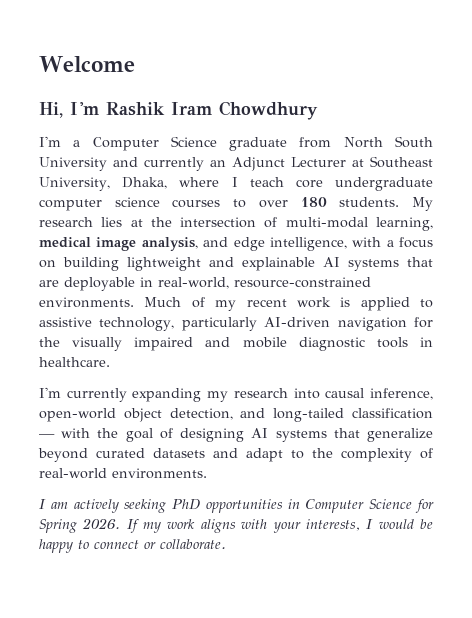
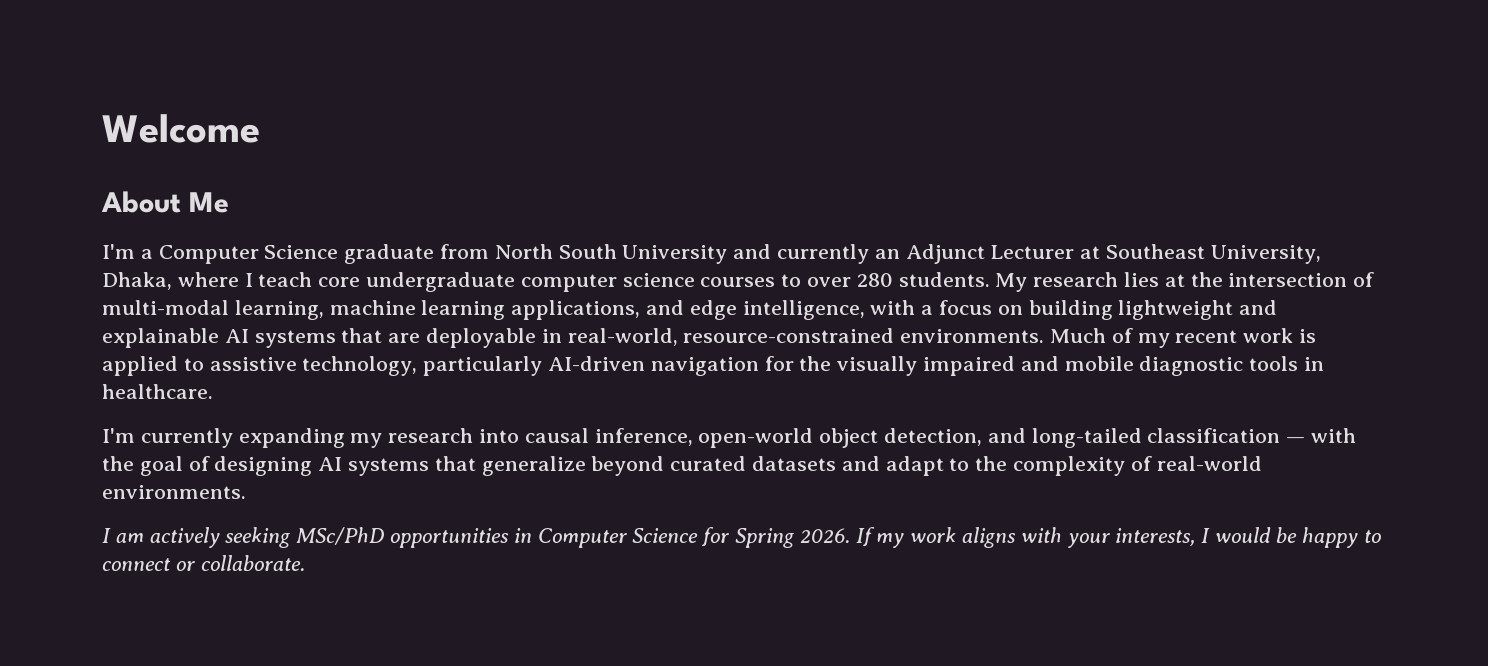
[39,101,318,120] Hi, I'm Rashik Iram Chowdhury -> [101,191,230,213] About Me
[300,197,327,207] 180 -> [856,273,893,287] 280
[39,237,198,251] medical image analysis, -> [329,300,641,320] machine learning applications,
[172,499,201,510] PhD -> [296,527,385,545] MSc/PhD

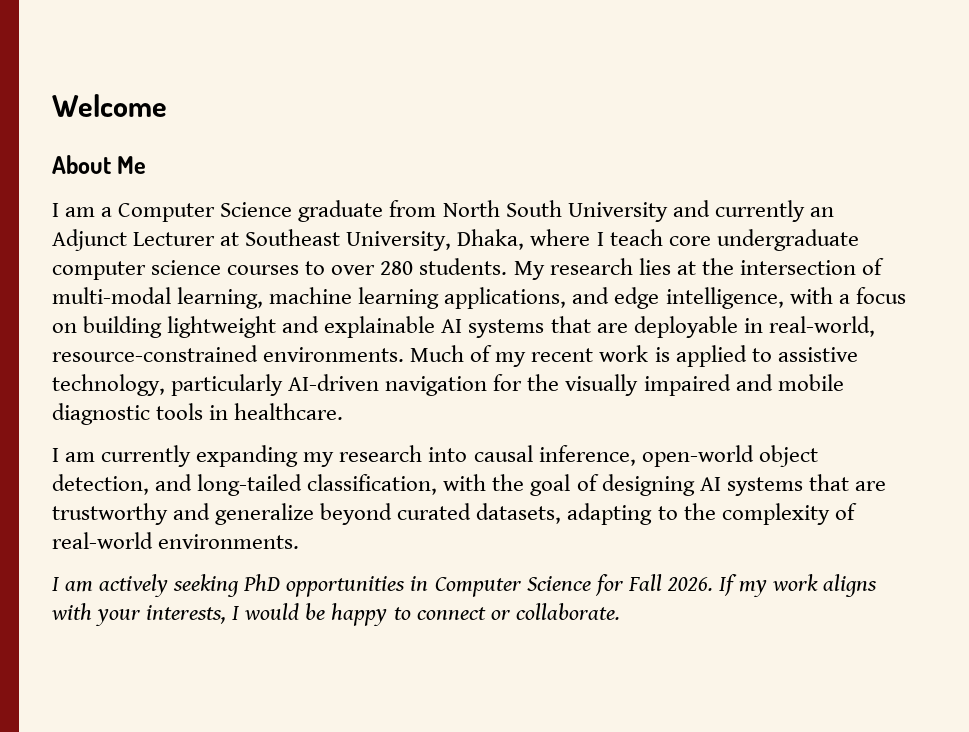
[102,244,135,259] I'm -> [52,203,96,217] I am
[102,428,135,443] I'm -> [52,448,96,462] I am
[1147,428,1306,443] classification — -> [307,474,438,495] classification,
[481,456,944,476] generalize beyond curated datasets and adapt -> [854,481,886,491] [52,503,653,525] are trustworthy and generalize beyond curated datasets, adapting
[296,527,385,545] MSc/PhD -> [243,574,281,591] PhD
[735,528,795,548] Spring -> [627,574,662,591] Fall

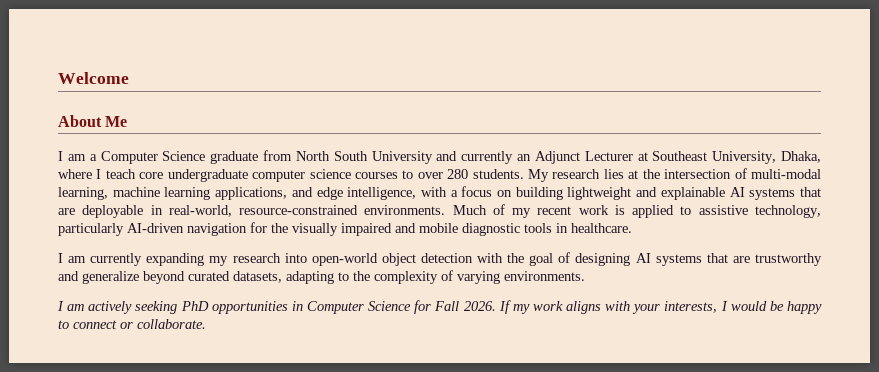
[473,445,818,467] [52,474,438,496] causal inference, open-world object detection, and long-tailed classification, -> [311,253,473,266] open-world object detection
[52,532,153,549] real-world -> [457,271,500,284] varying

